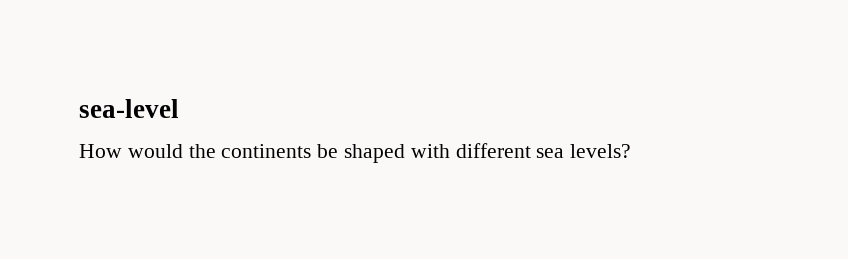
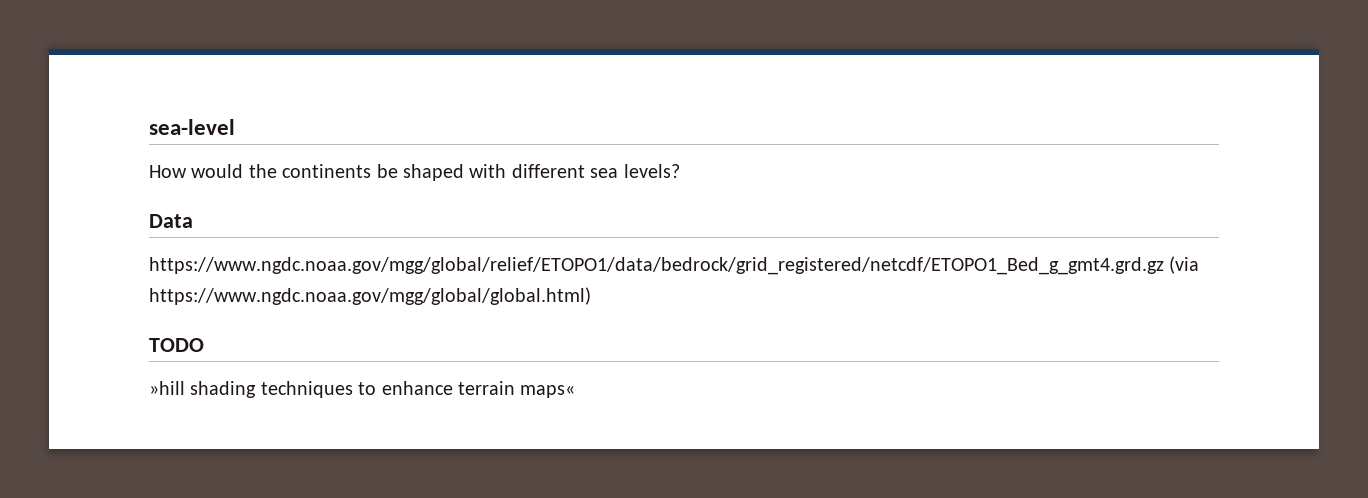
(632, 151) none -> [149,214,193,228] [149,256,1200,275] [149,287,591,305] [149,338,204,352] [149,381,576,398] // Data // https://www.ngdc.noaa.gov/mgg/global/relief/ETOPO1/data/bedrock/grid_registered/netcdf/ETOPO1_Bed_g_gmt4.grd.gz (via https://www.ngdc.noaa.gov/mgg/global/global.html) // TODO // »hill shading techniques to enhance terrain maps«

